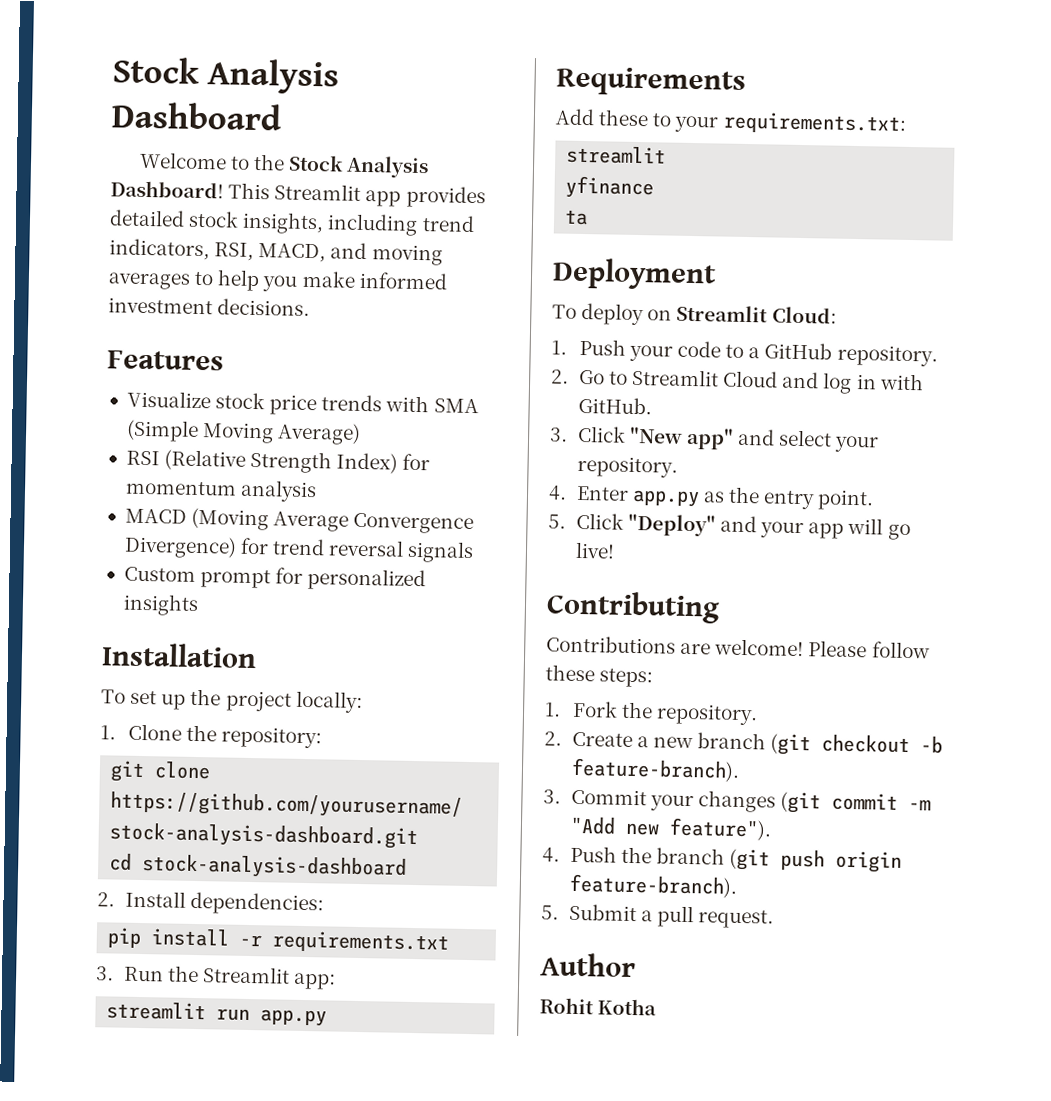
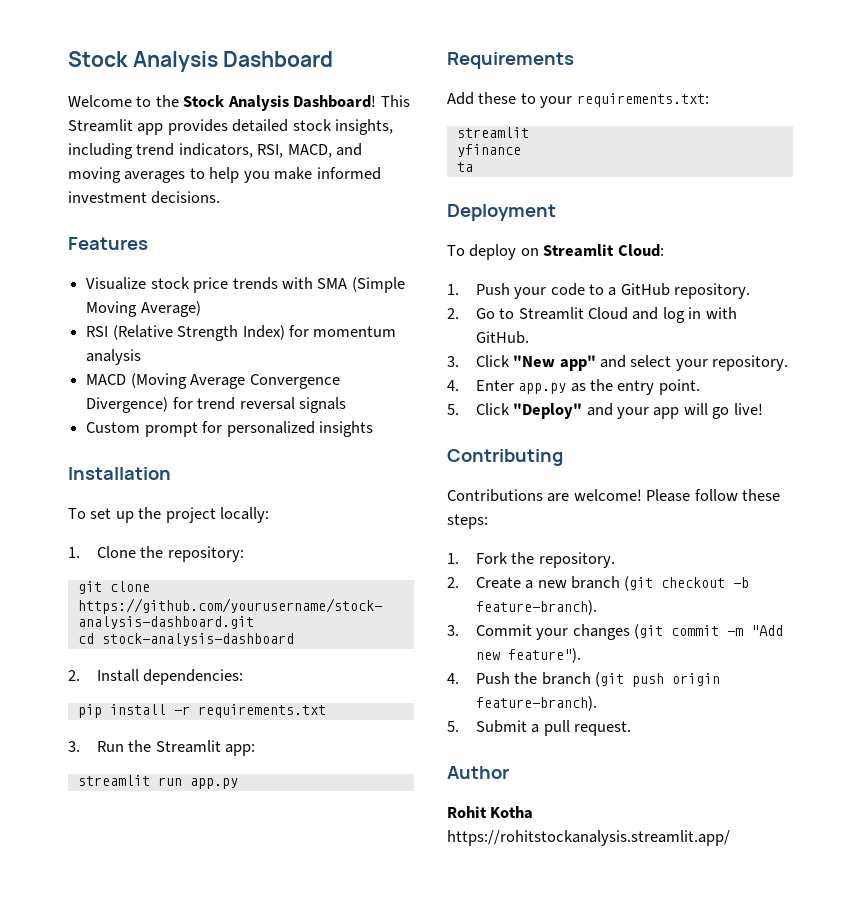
(658, 1007) none -> [447,830,730,846] https://rohitstockanalysis.streamlit.app/

